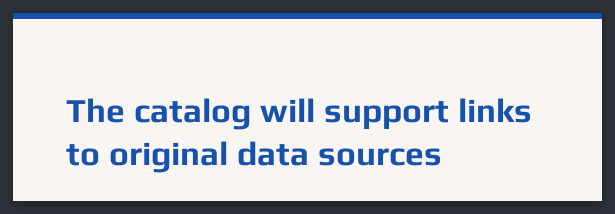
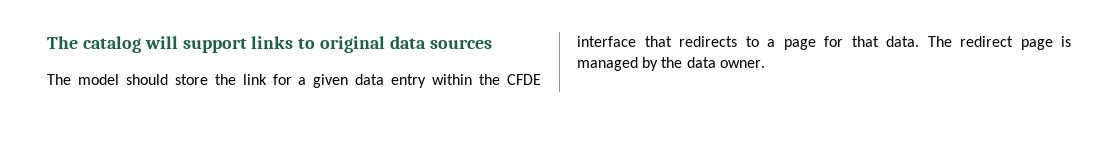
(443, 157) none -> [47,74,541,88] [577,36,1071,50] [577,57,765,71] // The model should store the link for a given data entry within the CFDE interface that redirects to a page for that data. The redirect page is managed by the data owner.

